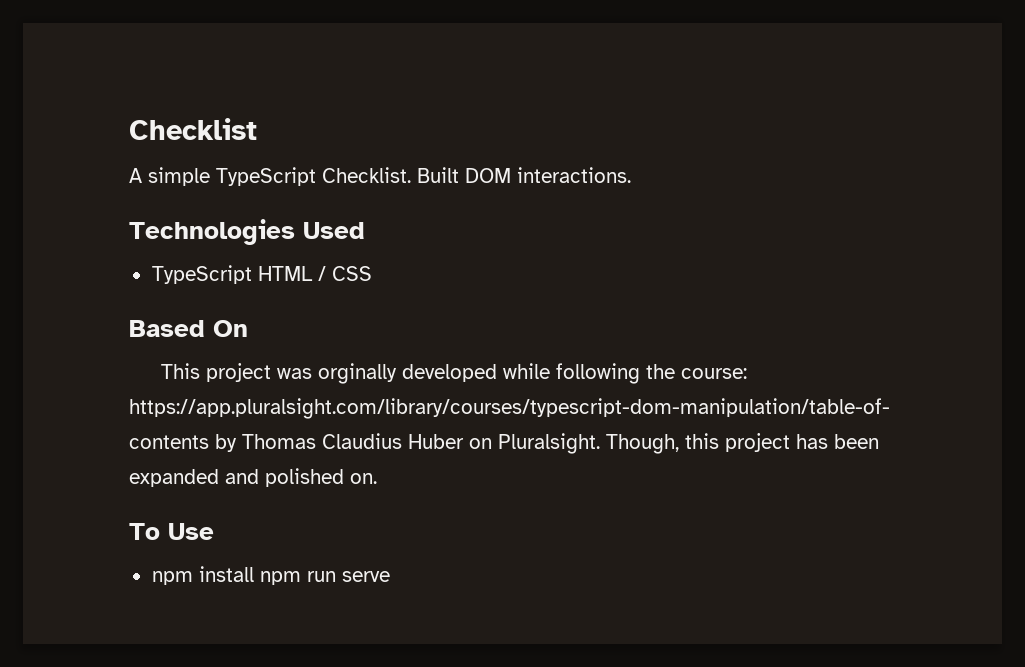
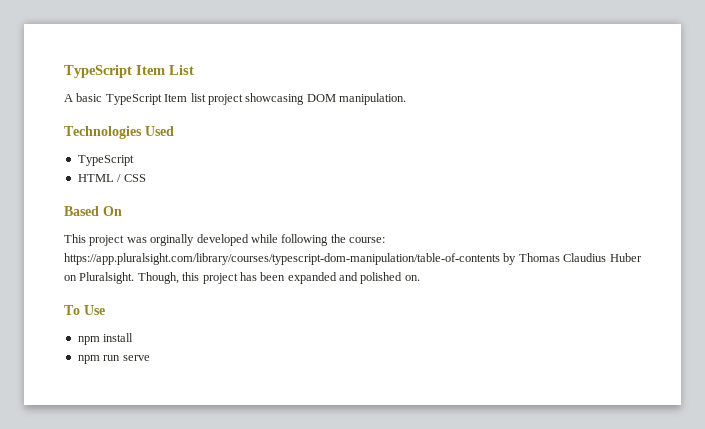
[129,118,257,140] [129,167,631,186] Checklist // A simple TypeScript Checklist. Built DOM interactions. -> [64,65,194,78] [64,93,406,105] TypeScript Item List // A basic TypeScript Item list project showcasing DOM manipulation.
(252, 274) none -> (134, 160) //
(254, 574) none -> (134, 337) //

